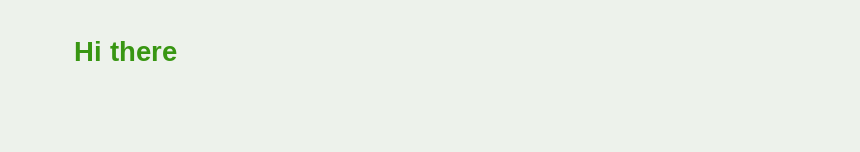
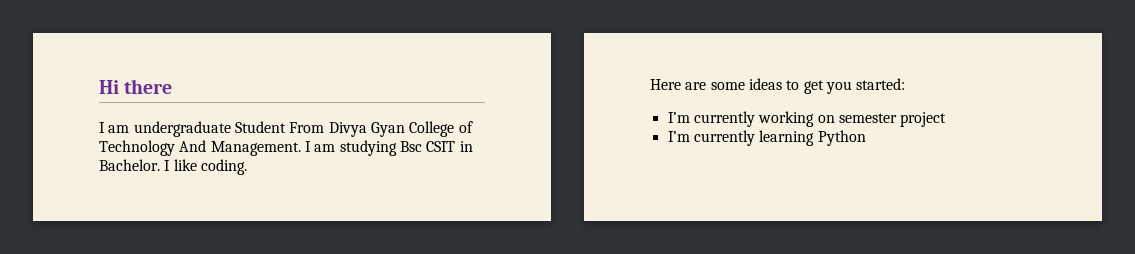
(177, 51) none -> [99,121,473,137] [99,140,473,156] [99,159,247,175] [650,78,906,94] [667,111,947,127] [667,130,866,146] // I am undergraduate Student From Divya Gyan College of Technology And Management. I am studying Bsc CSIT in Bachelor. I like coding. // Here are some ideas to get you started: // I’m currently working on semester project // I’m currently learning Python

